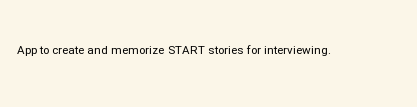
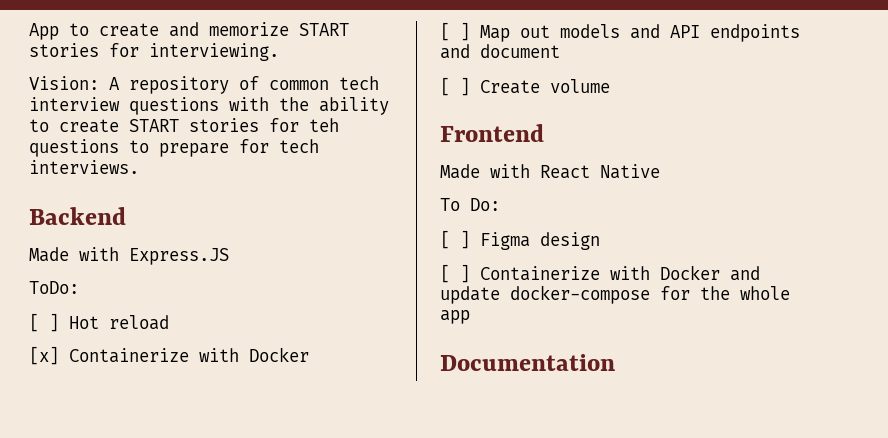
(331, 51) none -> [29,76,379,94] [29,97,389,115] [29,118,339,133] [29,139,319,157] [29,160,139,174] [29,207,126,225] [29,247,229,265] [29,281,79,294] [29,313,169,332] [29,346,309,365] [440,22,800,42] [440,44,560,59] [440,77,610,96] [440,124,544,142] [440,164,660,179] [440,198,500,211] [440,230,600,250] [440,264,760,283] [440,285,790,304] [440,310,470,324] [440,354,615,371] // Vision: A repository of common tech interview questions with the ability to create START stories for teh questions to prepare for tech interviews. // Backend // Made with Express.JS // ToDo: // [ ] Hot reload // [x] Containerize with Docker // [ ] Map out models and API endpoints and document // [ ] Create volume // Frontend // Made with React Native // To Do: // [ ] Figma design // [ ] Containerize with Docker and update docker-compose for the whole app // Documentation

